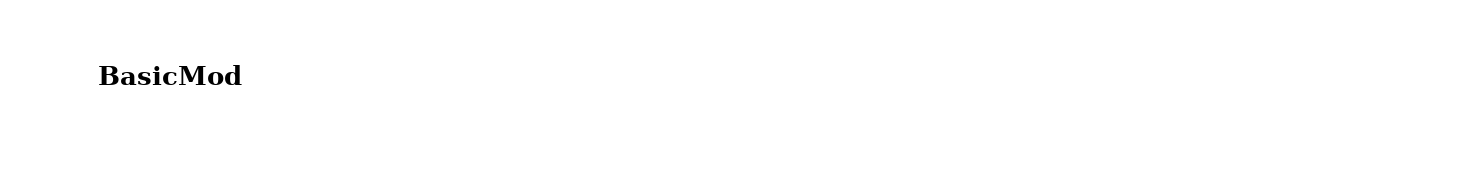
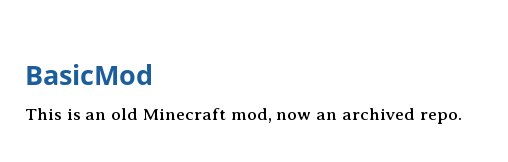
(242, 75) none -> [25,108,462,124] // This is an old Minecraft mod, now an archived repo.

